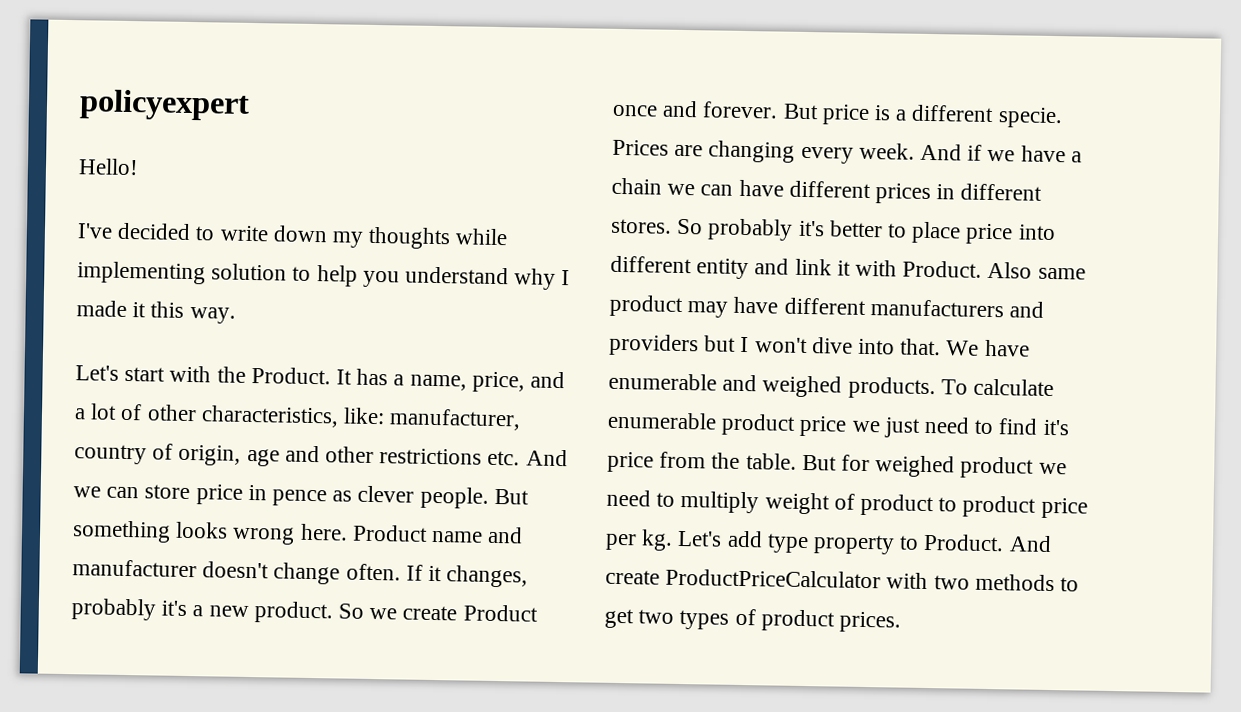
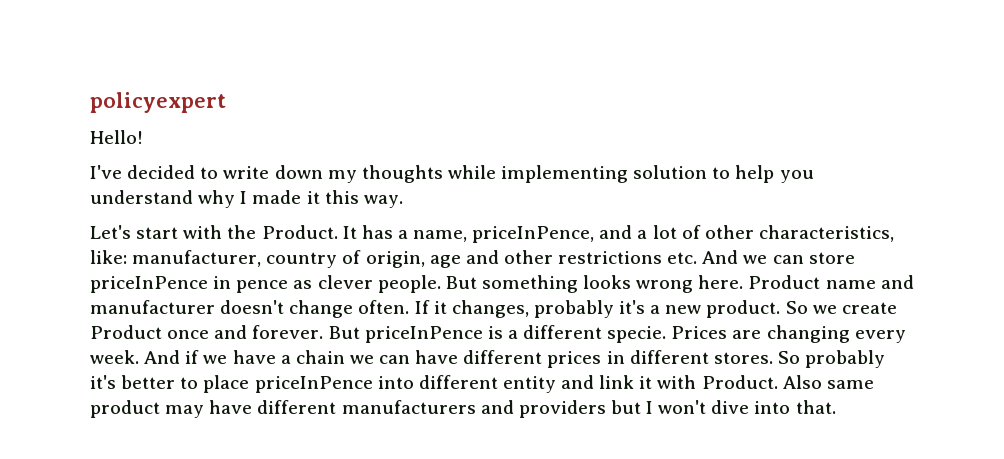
[471,371,525,393] price, -> [472,226,595,243] priceInPence,
[195,484,243,505] price -> [90,276,208,293] priceInPence
[821,104,870,125] price -> [364,326,483,343] priceInPence
[965,223,1014,245] price -> [254,376,373,393] priceInPence
[946,339,1030,357] [608,372,1055,400] [607,411,1070,438] [607,451,1067,479] [606,489,1088,519] [605,529,1052,555] [605,568,1080,592] [604,608,902,633] We have enumerable and weighed products. To calculate enumerable product price we just need to find it's price from the table. But for weighed product we need to multiply weight of product to product price per kg. Let's add type property to Product. And create ProductPriceCalculator with two methods to get two types of product prices. -> (836, 407) none

